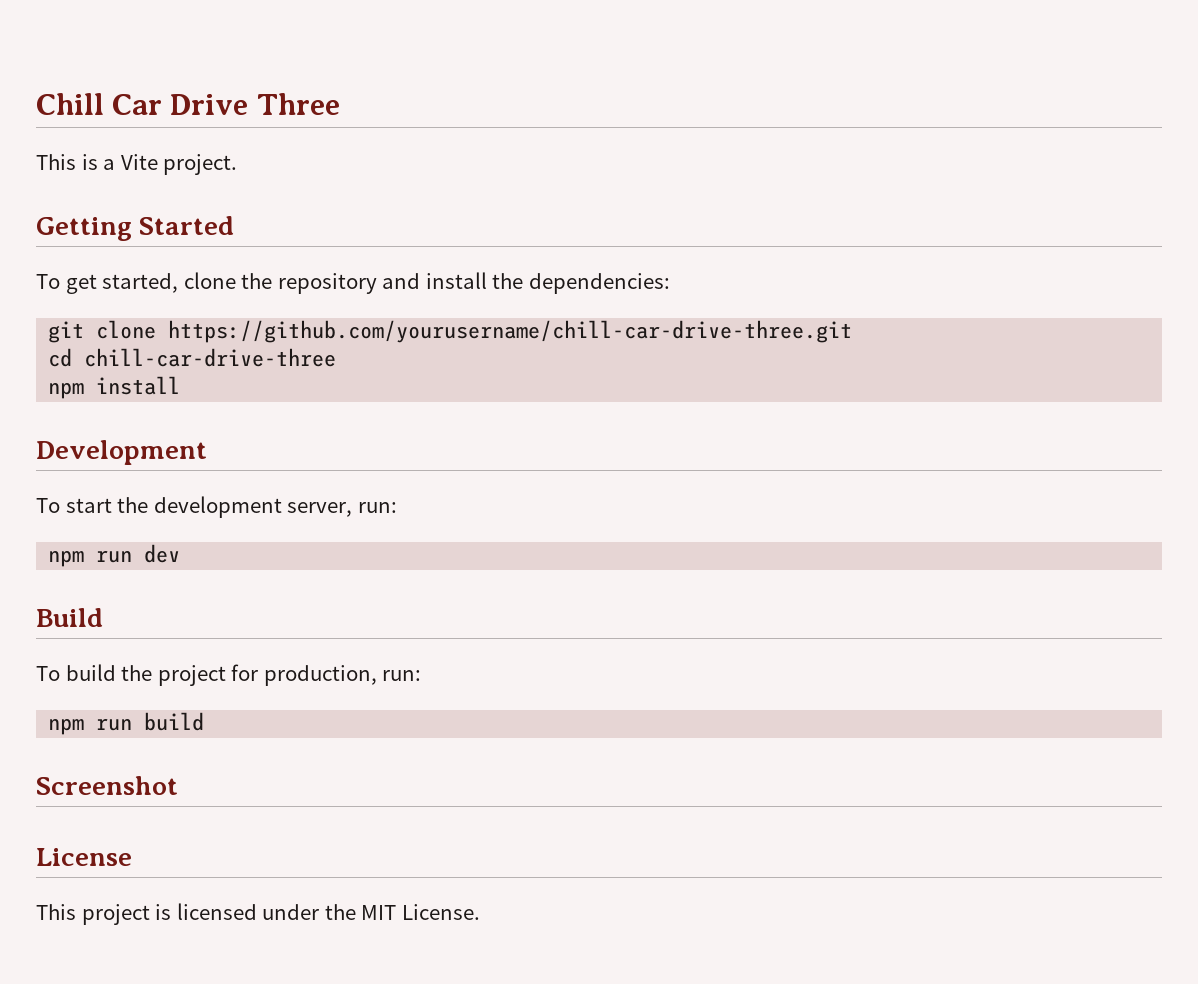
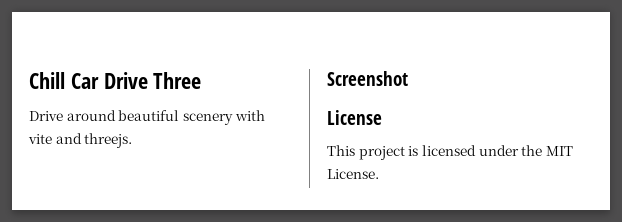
[36,154,238,175] [36,216,235,241] [36,272,670,294] [48,320,853,343] [48,348,337,367] [48,376,181,399] [36,440,207,465] [36,496,397,518] [48,544,181,567] [36,608,103,627] [36,664,422,686] [48,712,205,735] This is a Vite project. // Getting Started // To get started, clone the repository and install the dependencies: // git clone https://github.com/yourusername/chill-car-drive-three.git // cd chill-car-drive-three // npm install // Development // To start the development server, run: // npm run dev // Build // To build the project for production, run: // npm run build -> [29,110,265,125] [28,133,133,148] Drive around beautiful scenery with vite and threejs.

